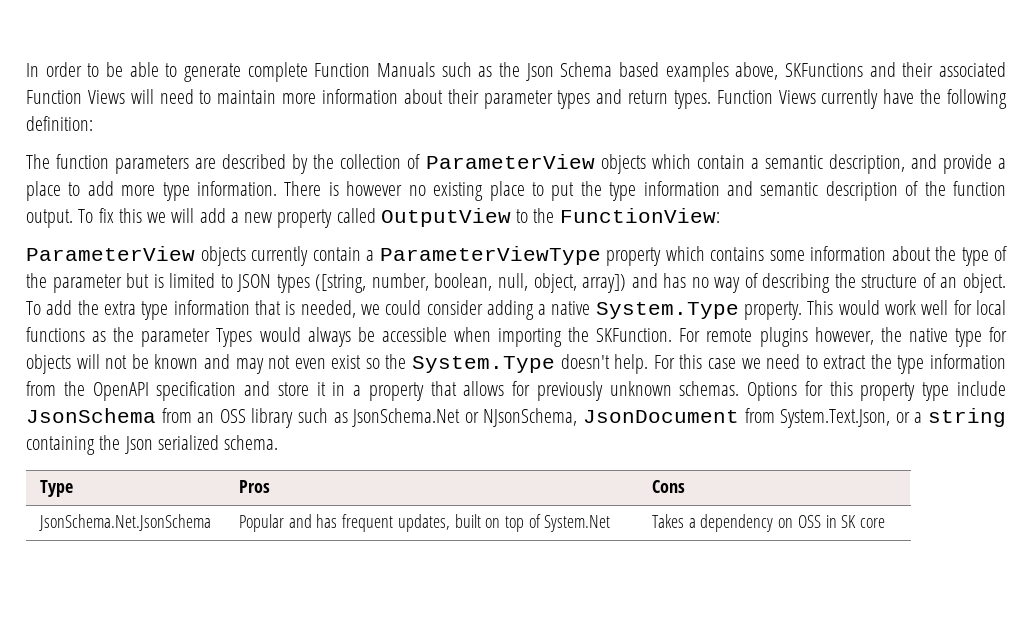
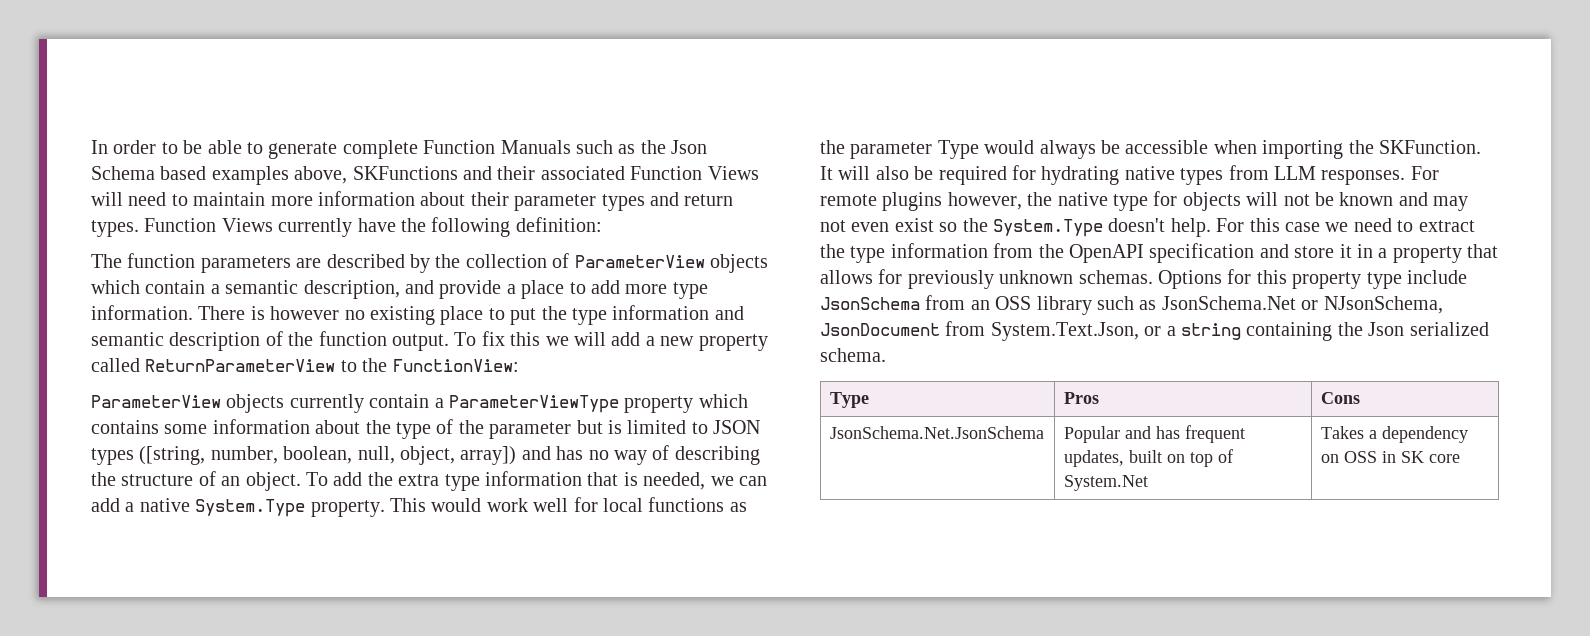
[380,208,511,227] OutputView -> [145,359,336,372] ReturnParameterView
[385,300,534,320] could consider adding -> [738,476,767,486] [91,498,120,512] can add
[216,328,253,347] Types -> [937,140,979,159] Type
(673, 335) none -> [820,165,1406,185] It will also be required for hydrating native types from LLM responses.

